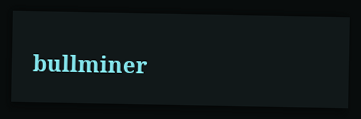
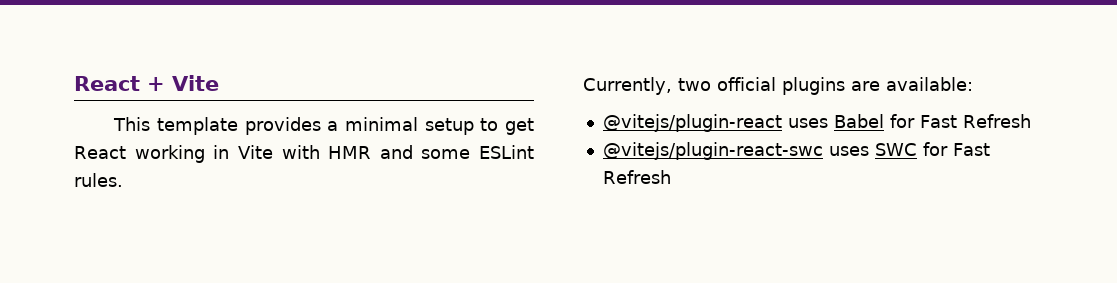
[32,54,149,74] bullminer -> [74,75,219,91] [113,117,534,135] [74,145,534,163] [74,173,123,187] [583,77,973,95] [602,114,1031,132] [602,142,990,160] [602,170,671,184] React + Vite // This template provides a minimal setup to get React working in Vite with HMR and some ESLint rules. // Currently, two official plugins are available: // @vitejs/plugin-react uses Babel for Fast Refresh // @vitejs/plugin-react-swc uses SWC for Fast Refresh

